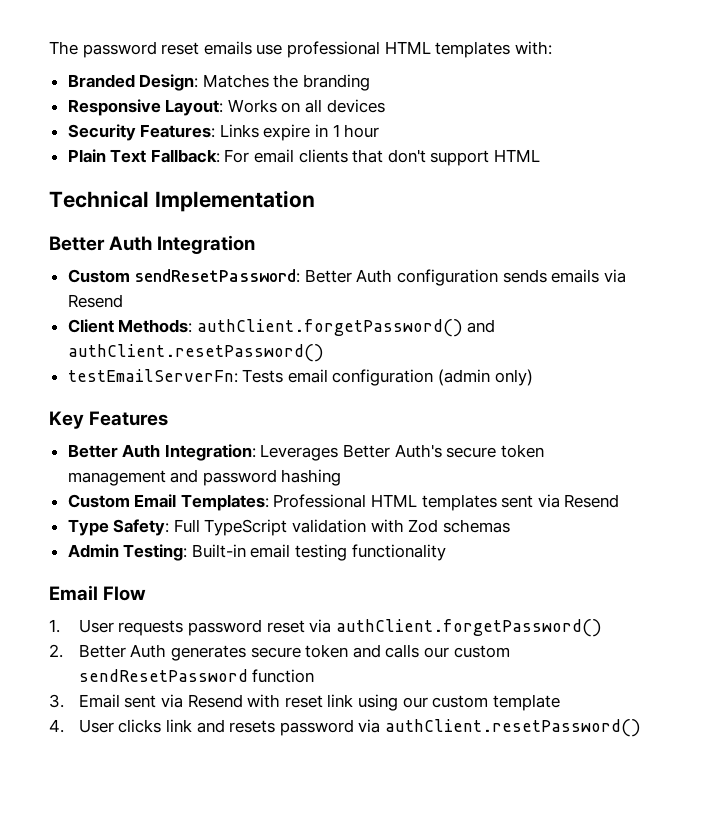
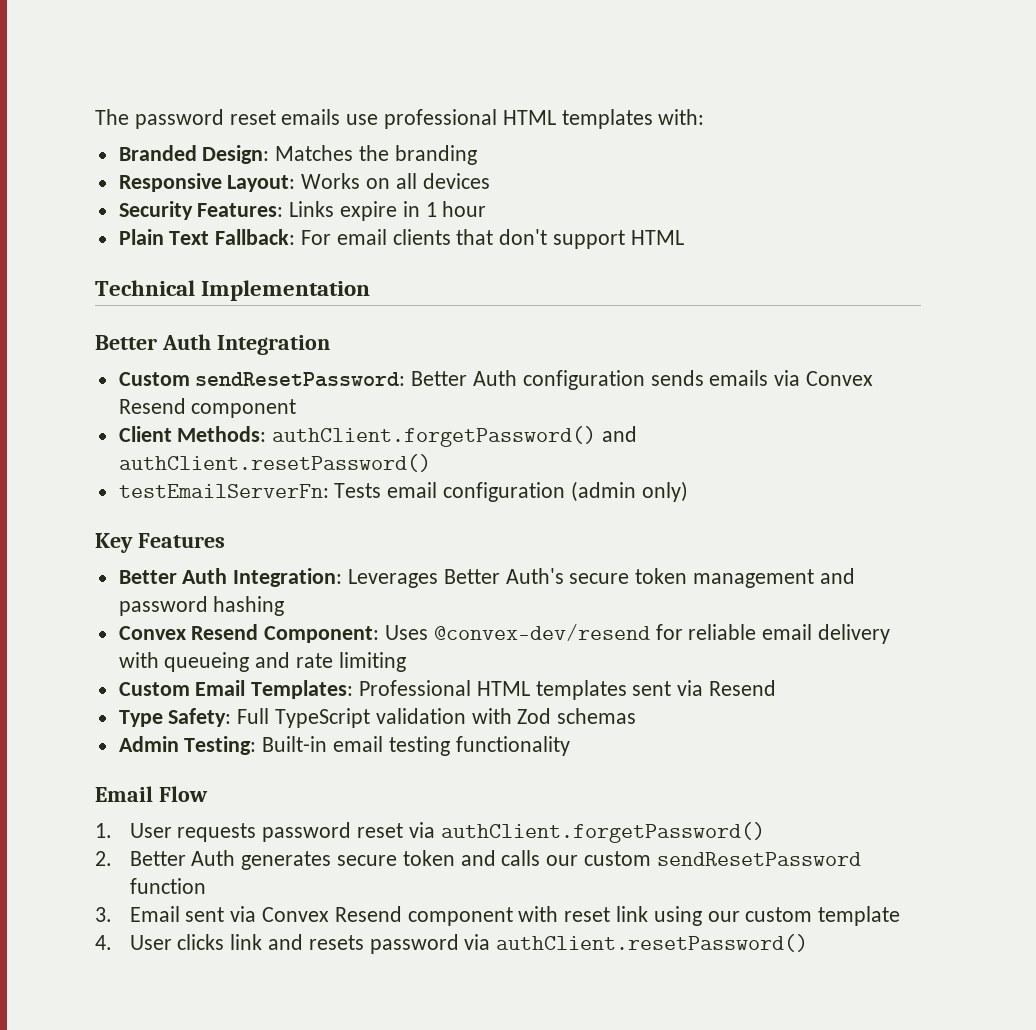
[67,294,123,308] Resend -> [806,371,874,386] [118,398,297,418] Convex Resend component
(342, 477) none -> [118,624,891,644] [118,652,406,672] // Convex Resend Component: Uses @convex-dev/resend for reliable email delivery with queueing and rate limiting
[187,694,243,708] Resend -> [261,906,513,926] Convex Resend component

